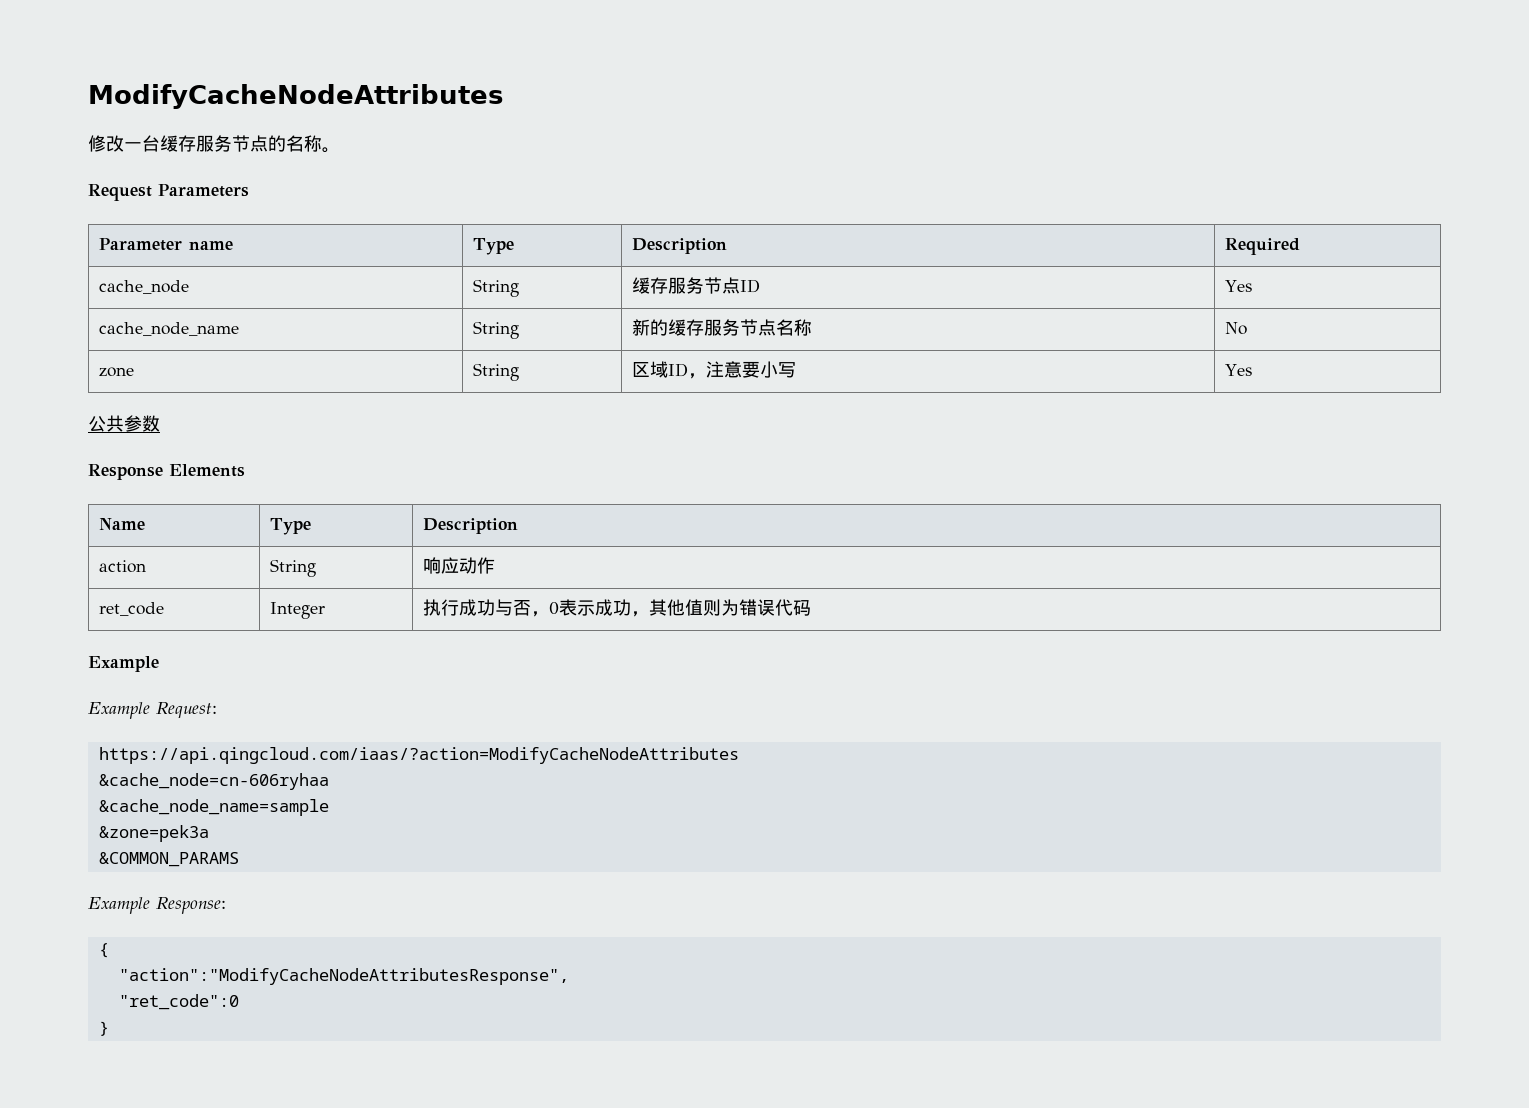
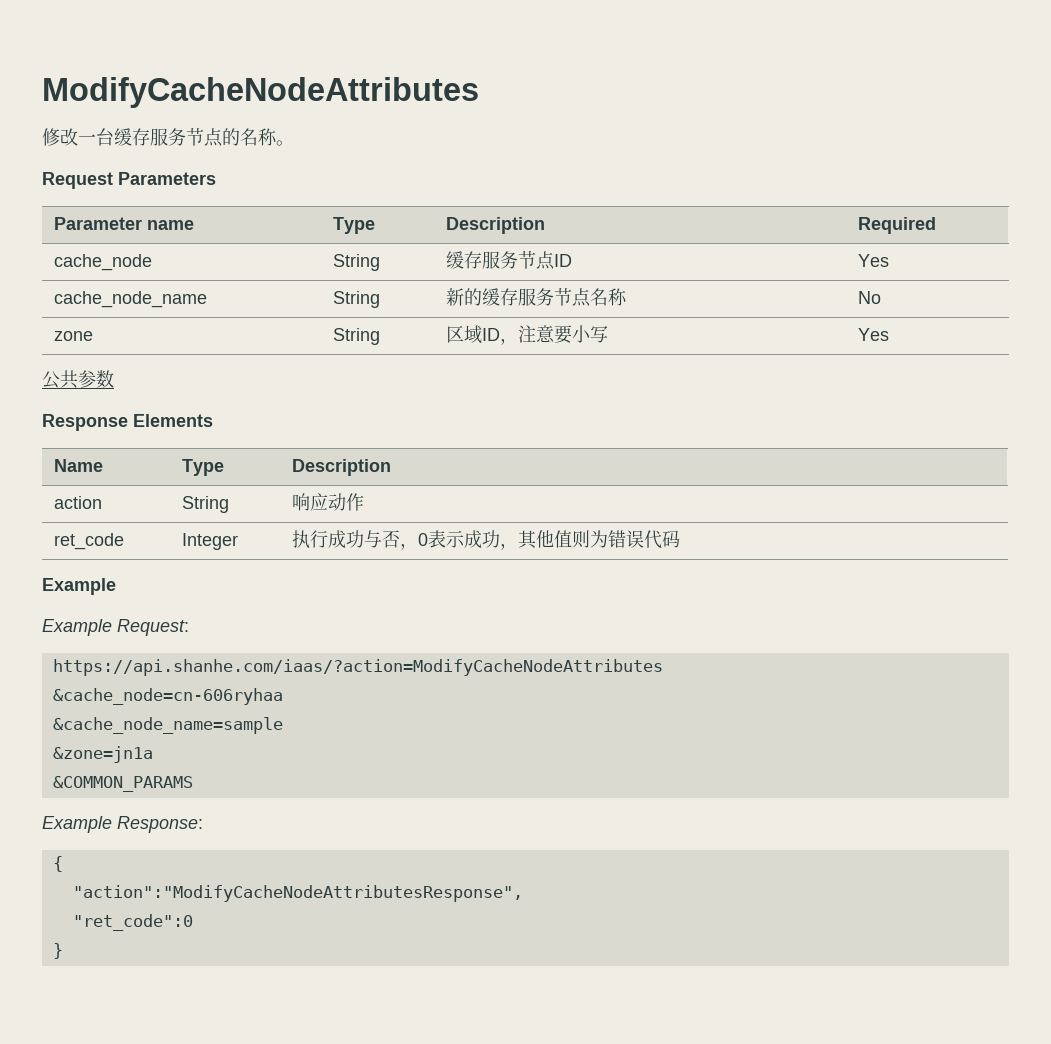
[98,747,739,764] https://api.qingcloud.com/iaas/?action=ModifyCacheNodeAttributes -> [52,659,663,676] https://api.shanhe.com/iaas/?action=ModifyCacheNodeAttributes
[98,825,209,842] &zone=pek3a -> [52,746,153,763] &zone=jn1a

